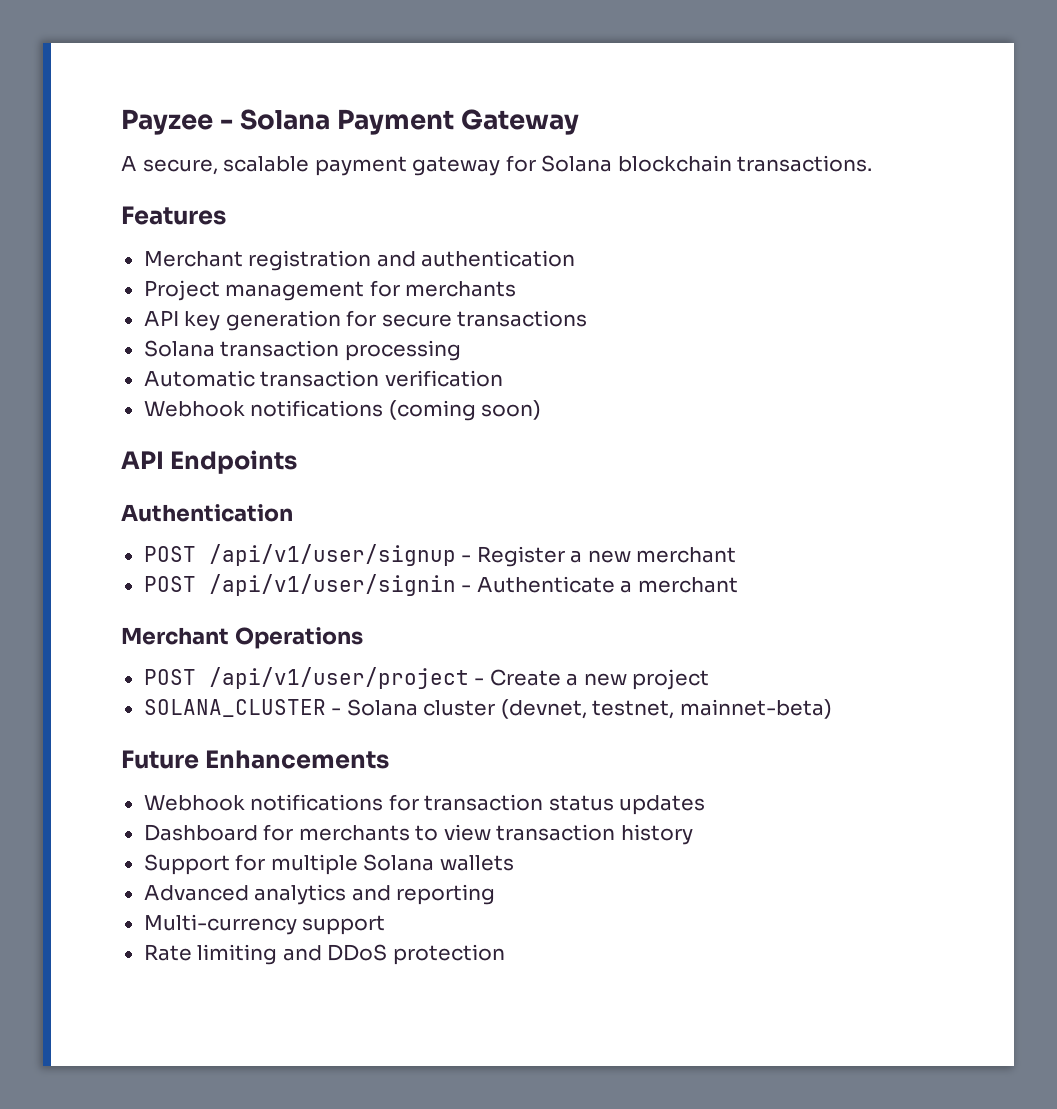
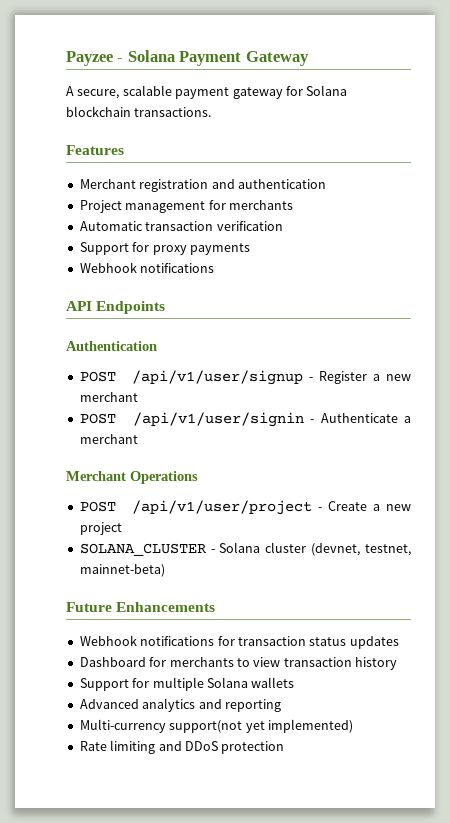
[143,310,588,331] [143,340,461,361] // API key generation for secure transactions // Solana transaction processing -> (293, 205) none
[143,400,542,421] // Webhook notifications (coming soon) -> [79,242,250,255] [79,262,215,273] // Support for proxy payments // Webhook notifications
[302,915,386,935] support -> [169,719,353,733] support(not yet implemented)

